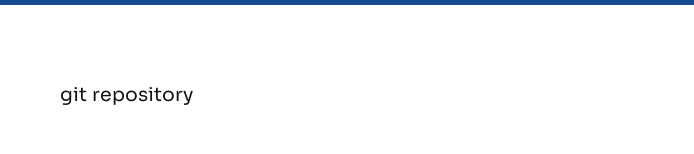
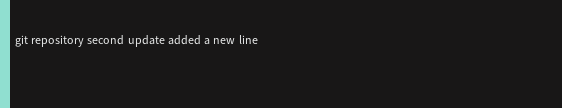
(194, 95) none -> [87,35,258,47] second update added a new line

